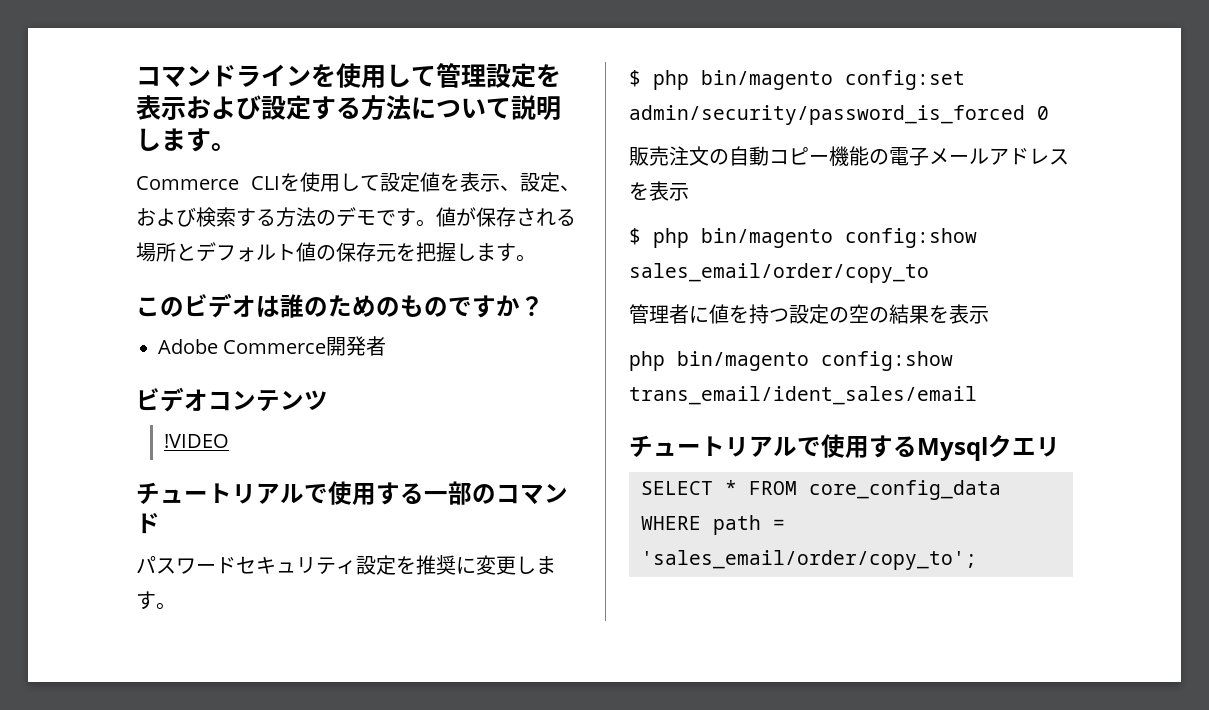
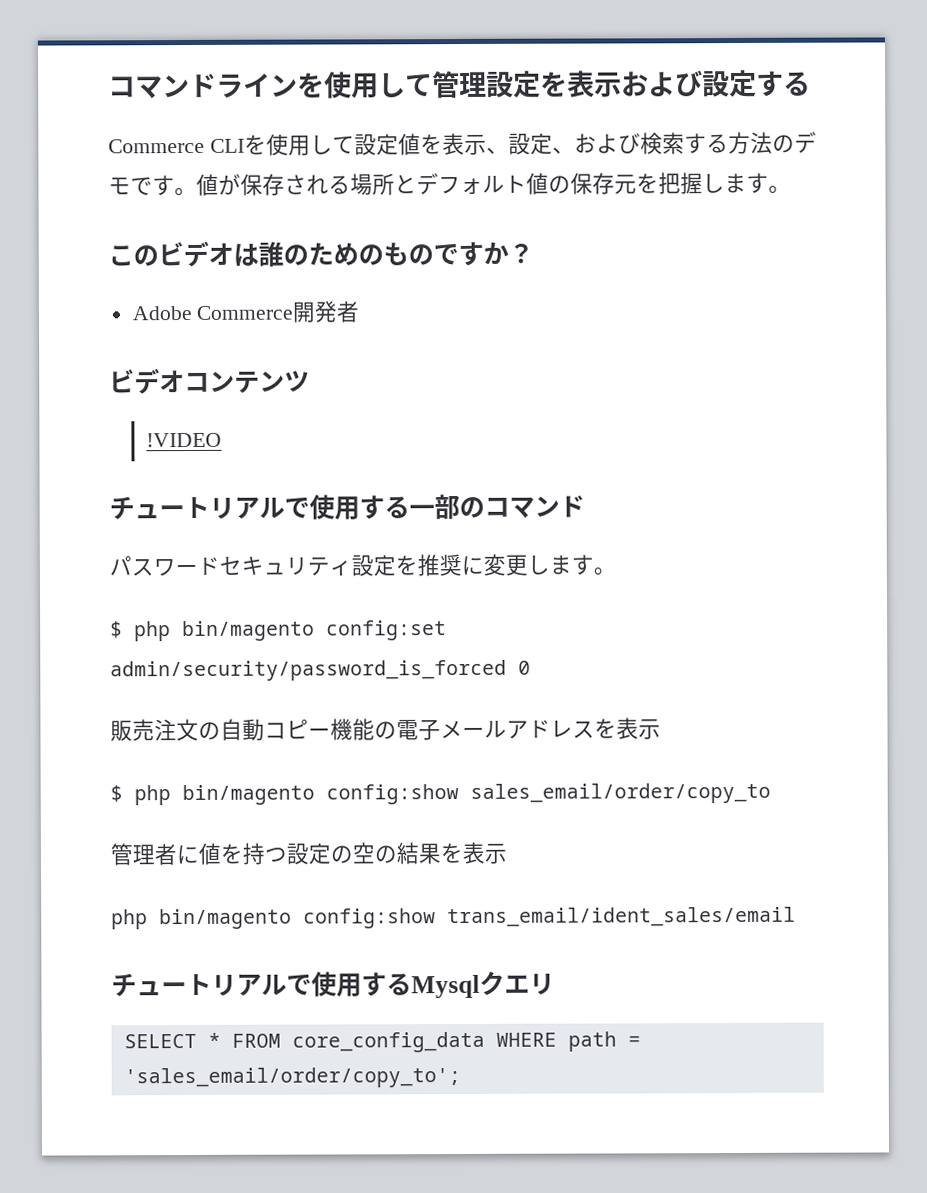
[361,95,561,121] [136,128,236,152] 方法について説明します。 -> (811, 83) none

